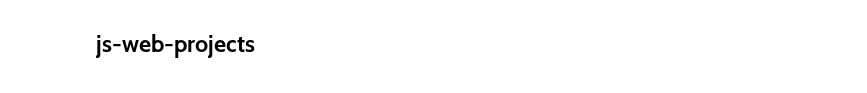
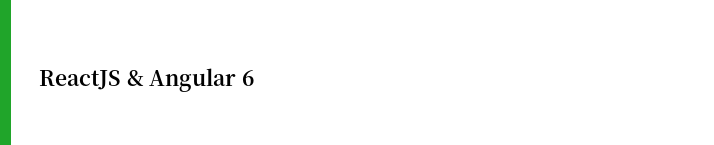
[95,34,255,58] js-web-projects -> [39,68,255,92] ReactJS & Angular 6

